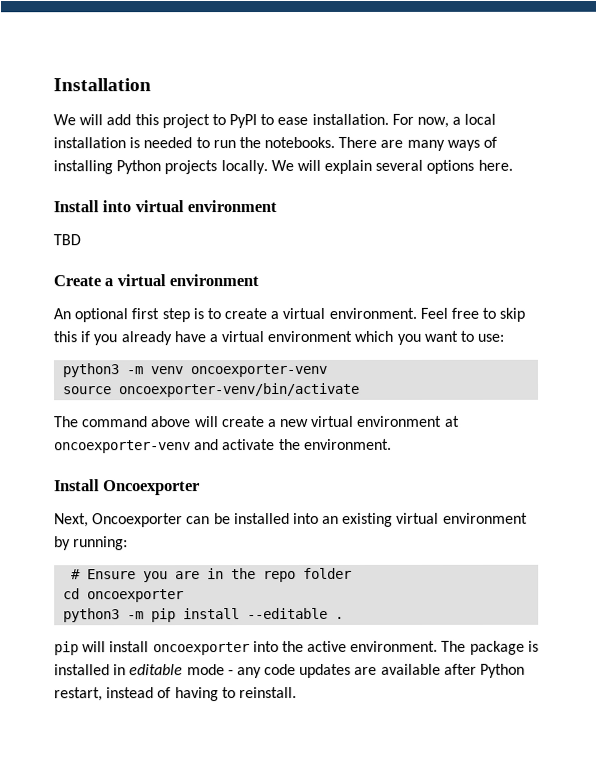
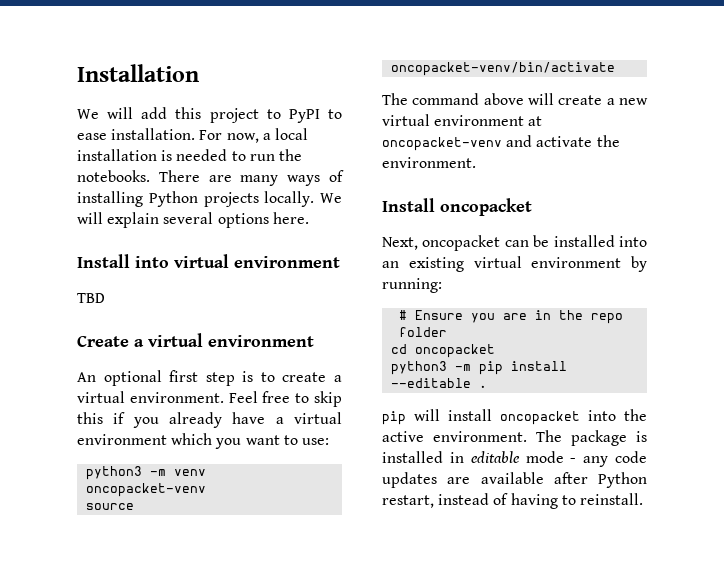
[190,363,328,378] oncoexporter-venv -> [86,483,207,497] oncopacket-venv
[118,382,361,398] oncoexporter-venv/bin/activate -> [391,62,616,76] oncopacket-venv/bin/activate
[54,440,191,454] oncoexporter-venv -> [382,137,502,151] oncopacket-venv
[103,480,201,496] Oncoexporter -> [440,198,532,216] oncopacket
[92,513,184,528] Oncoexporter -> [422,235,501,251] oncopacket
[87,589,185,603] oncoexporter -> [415,344,496,358] oncopacket
[152,642,250,656] oncoexporter -> [500,411,580,425] oncopacket

